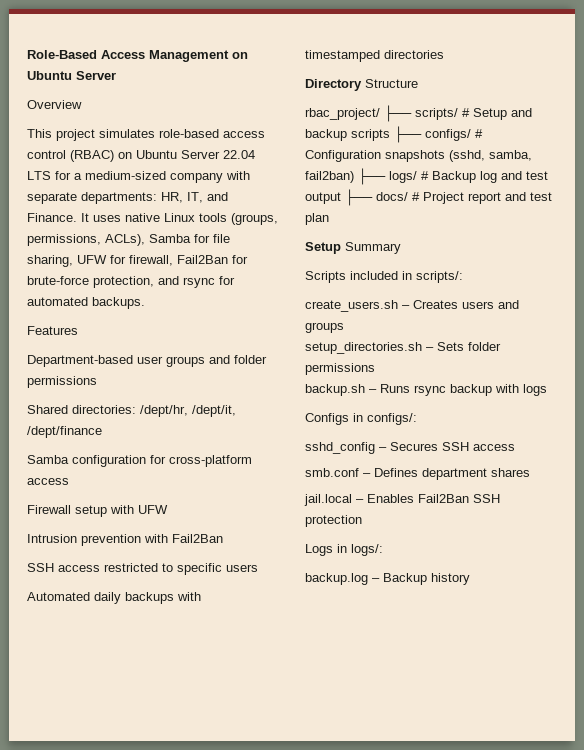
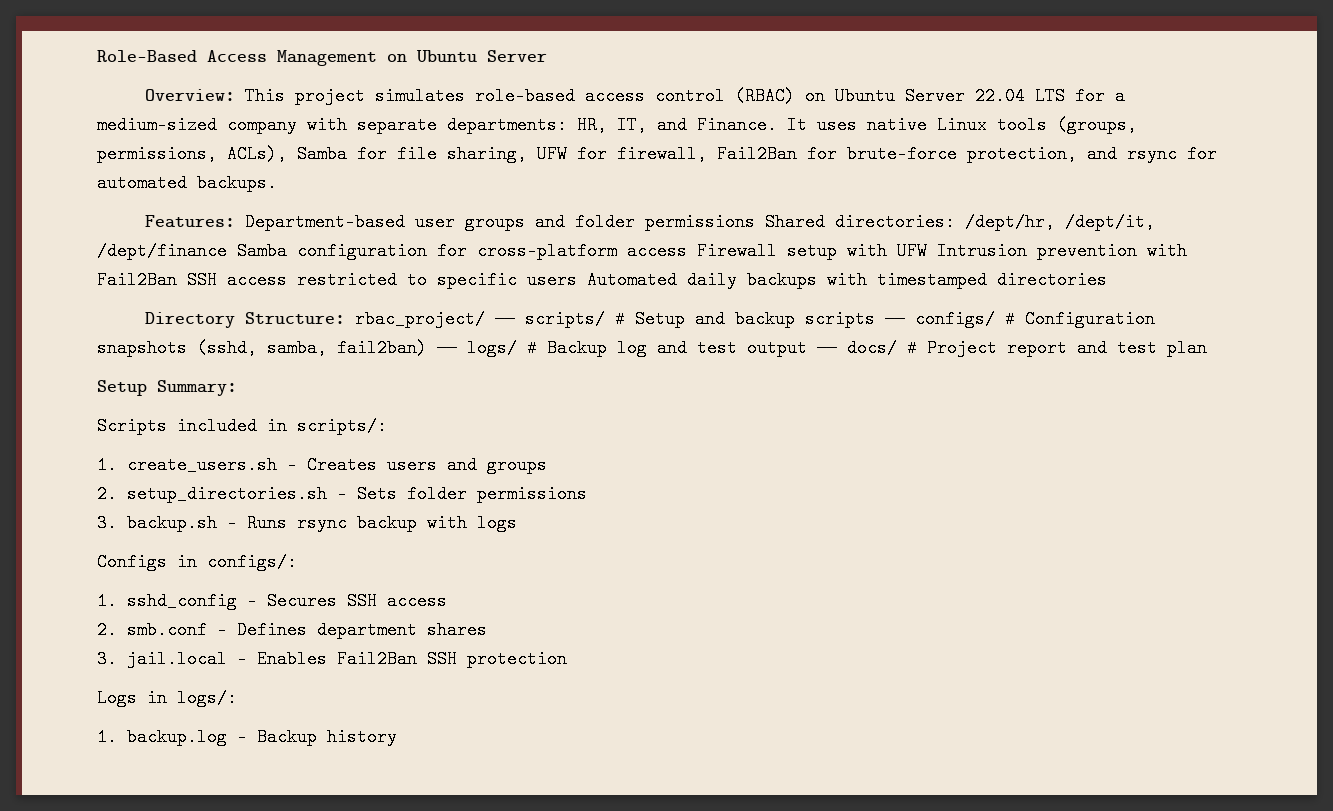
[27,100,82,109] Overview // -> [144,89,235,101] Overview:
[27,326,78,335] Features // -> [144,215,235,228] Features:
(97, 382) // -> (755, 222) none
(102, 432) // -> (227, 251) none
(69, 481) // -> (687, 251) none
(168, 509) // -> (927, 251) none
(223, 538) // -> (177, 280) none
(258, 568) // -> (577, 280) none
[365,79,418,88] [305,105,412,122] Structure // rbac_project/ ├── -> [244,310,515,328] Structure: rbac_project/ ──
[394,126,422,143] ├── -> [884,318,905,324] ──
[358,168,386,185] ├── -> [437,347,457,353] ──
[345,189,373,206] ├── -> [817,347,837,353] ──
[345,242,401,254] Summary -> [157,380,237,396] Summary:
(463, 277) none -> [97,456,117,474] 1.
(344, 327) none -> [97,485,117,503] 2.
(375, 369) none -> [97,514,117,532] 3.
(417, 419) none -> [97,592,117,610] 1.
(515, 447) none -> [97,621,117,639] 2.
(530, 472) none -> [97,650,117,668] 3.
(383, 550) none -> [97,728,117,746] 1.

